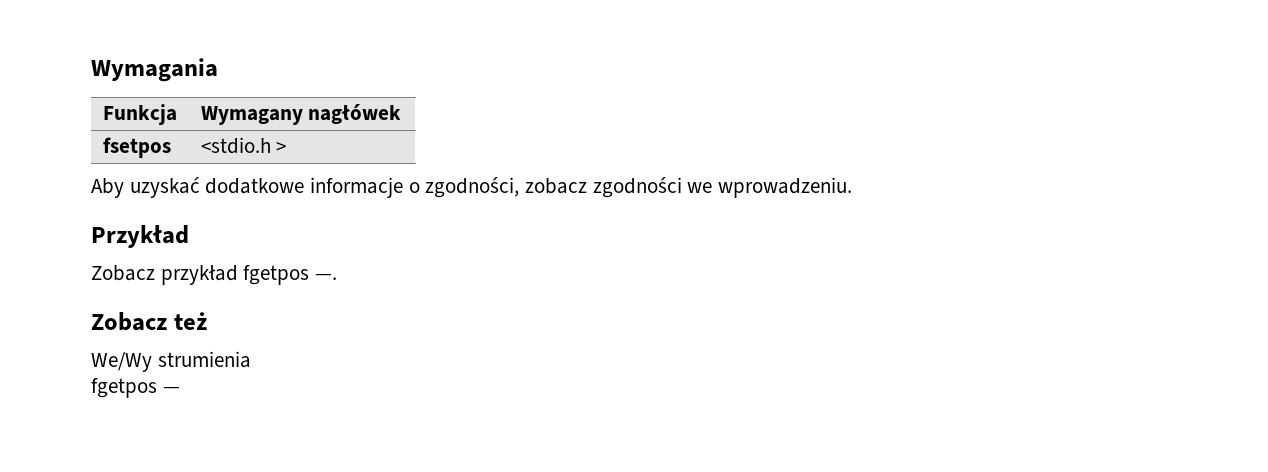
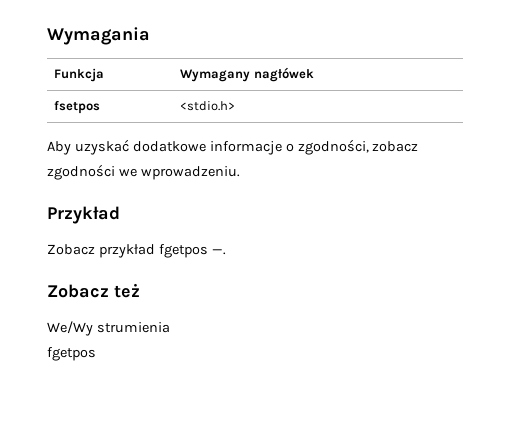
[200,137,287,154] <stdio.h > -> [180,101,236,111] <stdio.h>
[162,387,180,393] — -> (96, 354) none

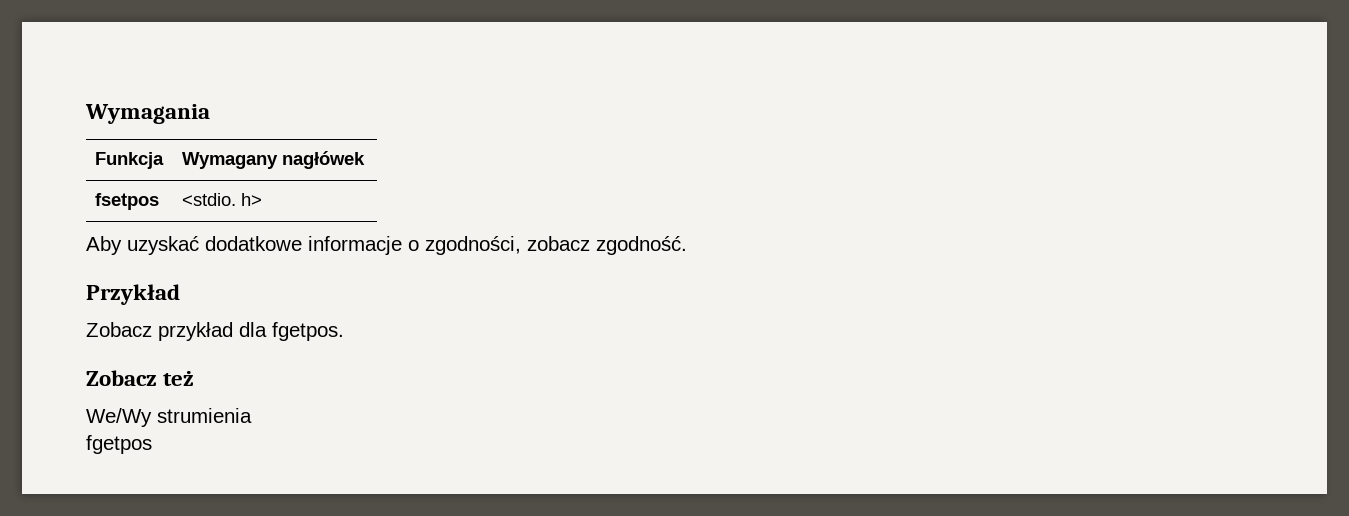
[180,101,236,111] <stdio.h> -> [182,193,263,206] <stdio. h>
[47,164,240,180] zgodności we wprowadzeniu. -> [596,236,687,255] zgodność.
[158,244,226,258] fgetpos —. -> [239,322,344,341] dla fgetpos.

